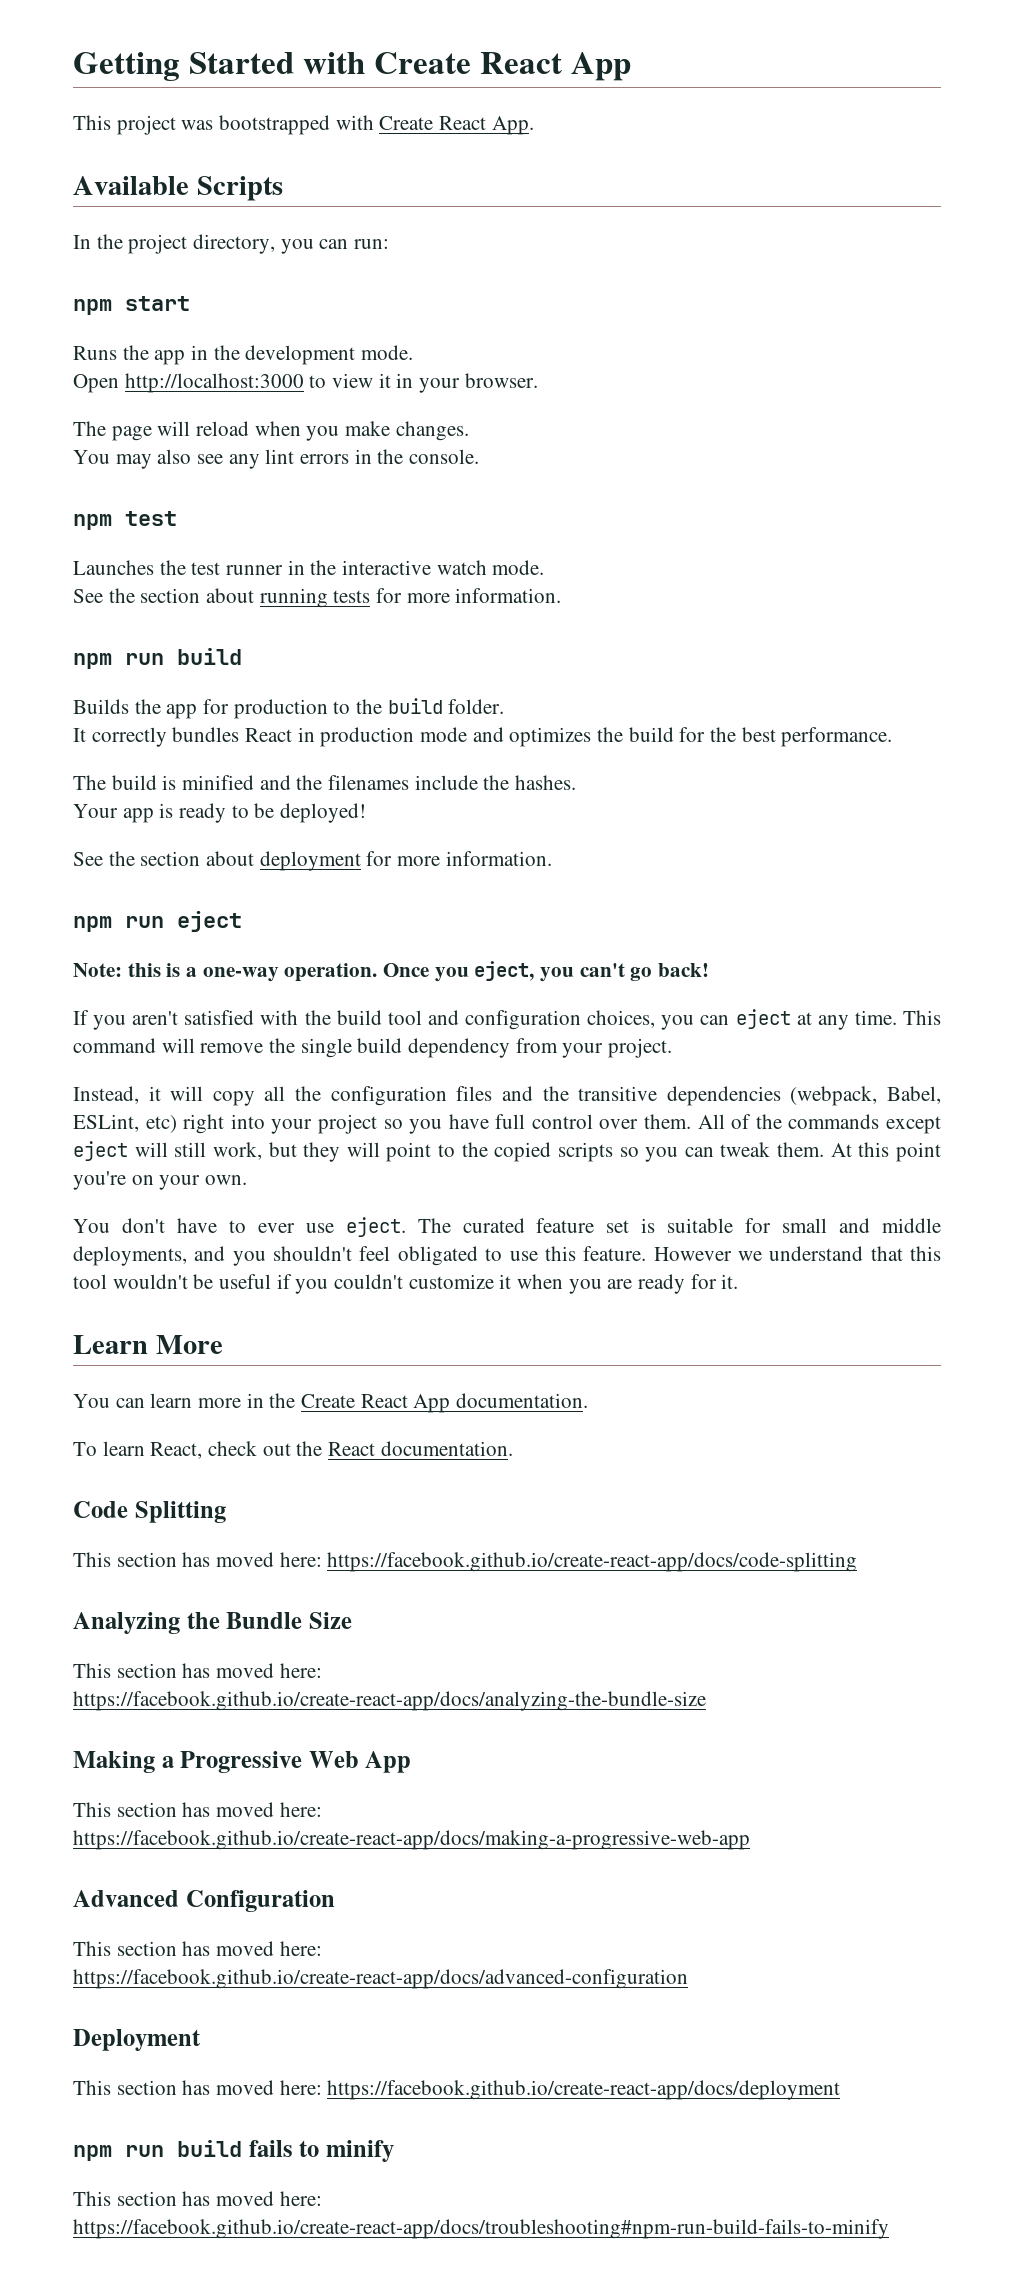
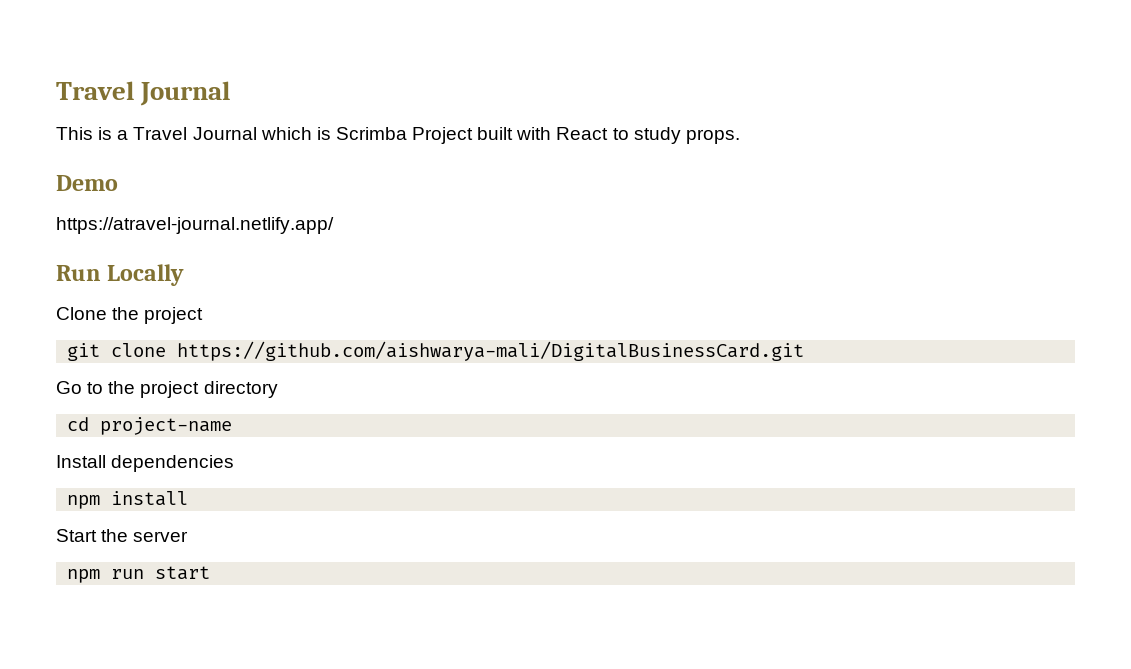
[73,52,631,81] [73,115,534,135] [73,176,283,201] [73,234,390,254] [73,296,190,315] [73,345,414,365] [73,373,538,393] [73,421,469,441] [73,449,480,469] [73,511,177,530] [73,560,545,575] [73,588,562,608] [73,648,242,669] [73,698,505,719] [73,727,893,747] [73,775,577,790] [73,803,367,823] [73,851,552,871] [73,911,242,932] [73,961,710,982] [73,1009,942,1030] [73,1038,673,1058] [73,1086,942,1106] [73,1114,942,1134] [73,1141,942,1162] [73,1171,248,1190] [73,1217,941,1237] [73,1246,941,1266] [73,1274,739,1294] [73,1335,223,1354] [73,1393,589,1413] [73,1441,513,1459] [73,1501,226,1523] [73,1552,858,1572] [73,1612,352,1634] [73,1663,322,1678] [73,1691,706,1711] [73,1751,412,1773] [73,1802,322,1817] [73,1830,750,1850] [73,1890,335,1912] [73,1941,322,1956] [73,1969,688,1989] [73,2029,201,2051] [73,2080,841,2100] [73,2140,394,2162] [73,2191,322,2206] [73,2219,889,2239] Getting Started with Create React App // This project was bootstrapped with Create React App. // Available Scripts // In the project directory, you can run: // npm start // Runs the app in the development mode. // Open http://localhost:3000 to view it in your browser. // The page will reload when you make changes. // You may also see any lint errors in the console. // npm test // Launches the test runner in the interactive watch mode. // See the section about running tests for more information. // npm run build // Builds the app for production to the build folder. // It correctly bundles React in production mode and optimizes the build for the best performance. // The build is minified and the filenames include the hashes. // Your app is ready to be deployed! // See the section about deployment for more information. // npm run eject // Note: this is a one-way operation. Once you eject, you can't go back! // If you aren't satisfied with the build tool and configuration choices, you can eject at any time. This command will remove the single build dependency from your project. // Instead, it will copy all the configuration files and the transitive dependencies (webpack, Babel, ESLint, etc) right into your project so you have full control over them. All of the commands except eject will still work, but they will point to the copied scripts so you can tweak them. At this point you're on your own. // You don't have to ever use eject. The curated feature set is suitable for small and middle deployments, and you shouldn't feel obligated to use this feature. However we understand that this tool wouldn't be useful if you couldn't customize it when you are ready for it. // Learn More // You can learn more in the Create React App documentation. // To learn React, check out the React documentation. // Code Splitting // This section has moved here: https://facebook.github.io/create-react-app/docs/code-splitting // Analyzing the Bundle Size // This section has moved here: https://facebook.github.io/create-react-app/docs/analyzing-the-bundle-size // Making a Progressive Web App // This section has moved here: https://facebook.github.io/create-react-app/docs/making-a-progressive-web-app // Advanced Configuration // This section has moved here: https://facebook.github.io/create-react-app/docs/advanced-configuration // Deployment // This section has moved here: https://facebook.github.io/create-react-app/docs/deployment // npm run build fails to minify // This section has moved here: https://facebook.github.io/create-react-app/docs/troubleshooting#npm-run-build-fails-to-minify -> [56,81,231,106] [56,127,740,144] [56,175,118,191] [56,217,334,234] [56,264,185,286] [56,307,204,324] [67,341,805,361] [56,381,278,398] [67,417,233,435] [56,455,235,472] [67,491,189,509] [56,529,189,542] [67,566,211,583] Travel Journal // This is a Travel Journal which is Scrimba Project built with React to study props. // Demo // https://atravel-journal.netlify.app/ // Run Locally // Clone the project // git clone https://github.com/aishwarya-mali/DigitalBusinessCard.git // Go to the project directory // cd project-name // Install dependencies // npm install // Start the server // npm run start

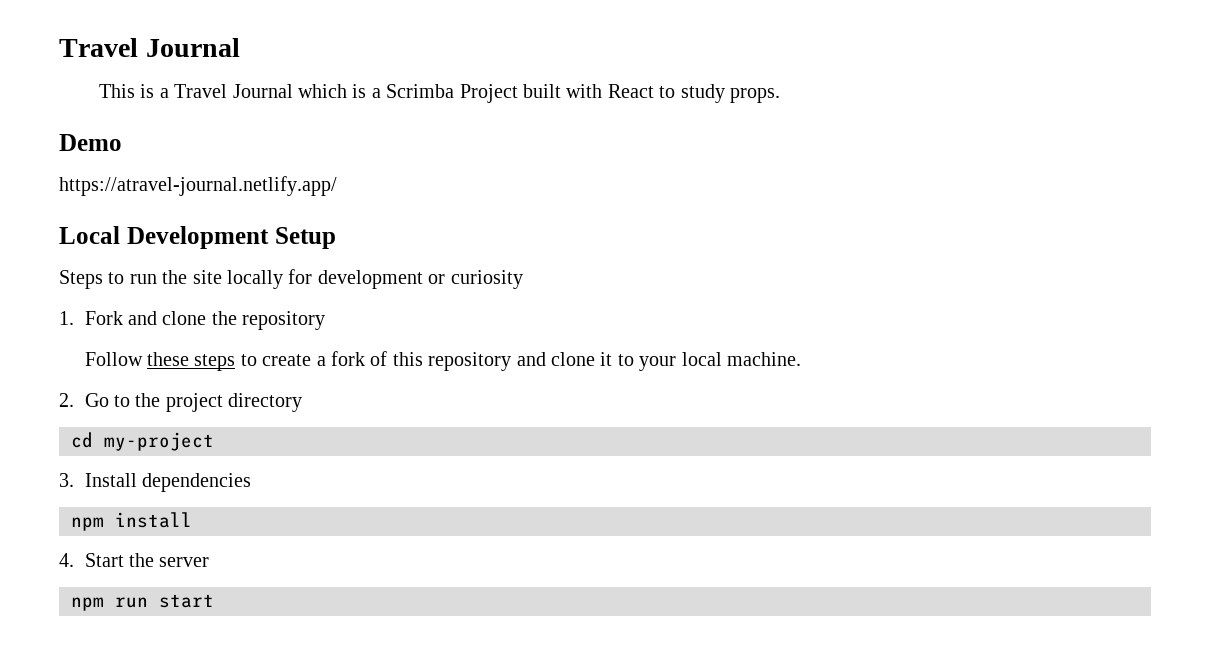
(331, 133) none -> [371,88,381,98] a
[56,264,185,286] [56,307,204,324] [67,341,805,361] Run Locally // Clone the project // git clone https://github.com/aishwarya-mali/DigitalBusinessCard.git // -> [59,226,336,249] [59,269,523,289] [59,311,326,330] [84,351,801,371] [59,393,74,407] Local Development Setup // Steps to run the site locally for development or curiosity // 1. Fork and clone the repository // Follow these steps to create a fork of this repository and clone it to your local machine. // 2.
[100,417,233,435] project-name // -> [104,432,214,451] [59,473,74,487] my-project // 3.
(189, 498) none -> [59,553,74,567] 4.

